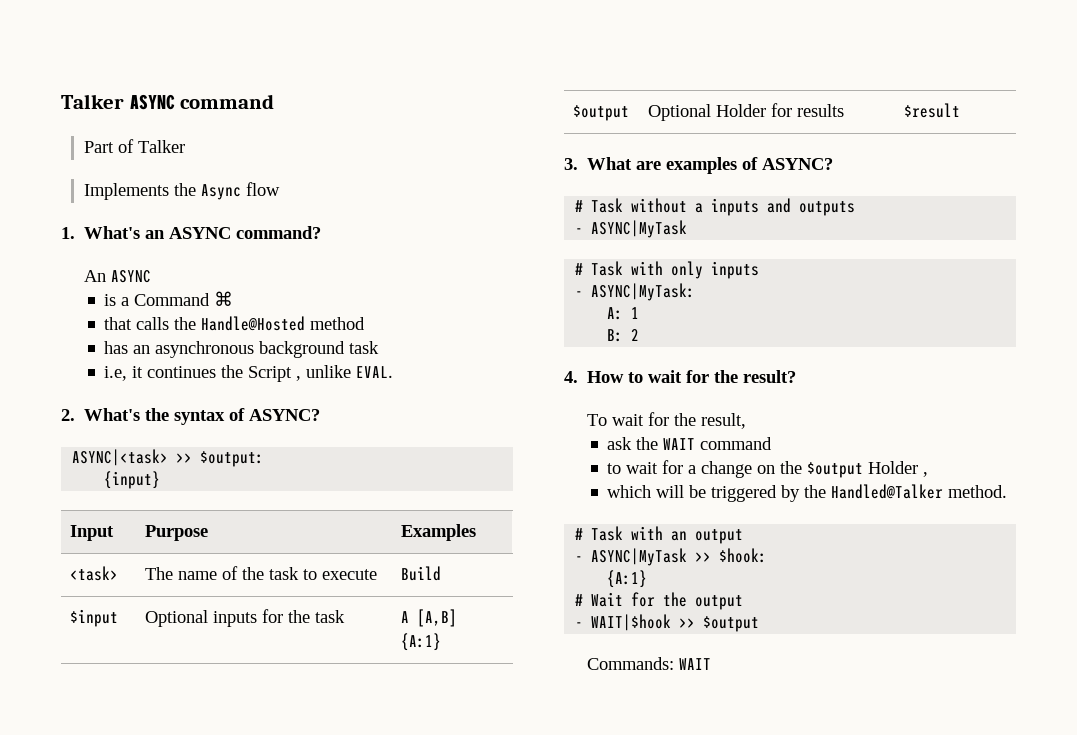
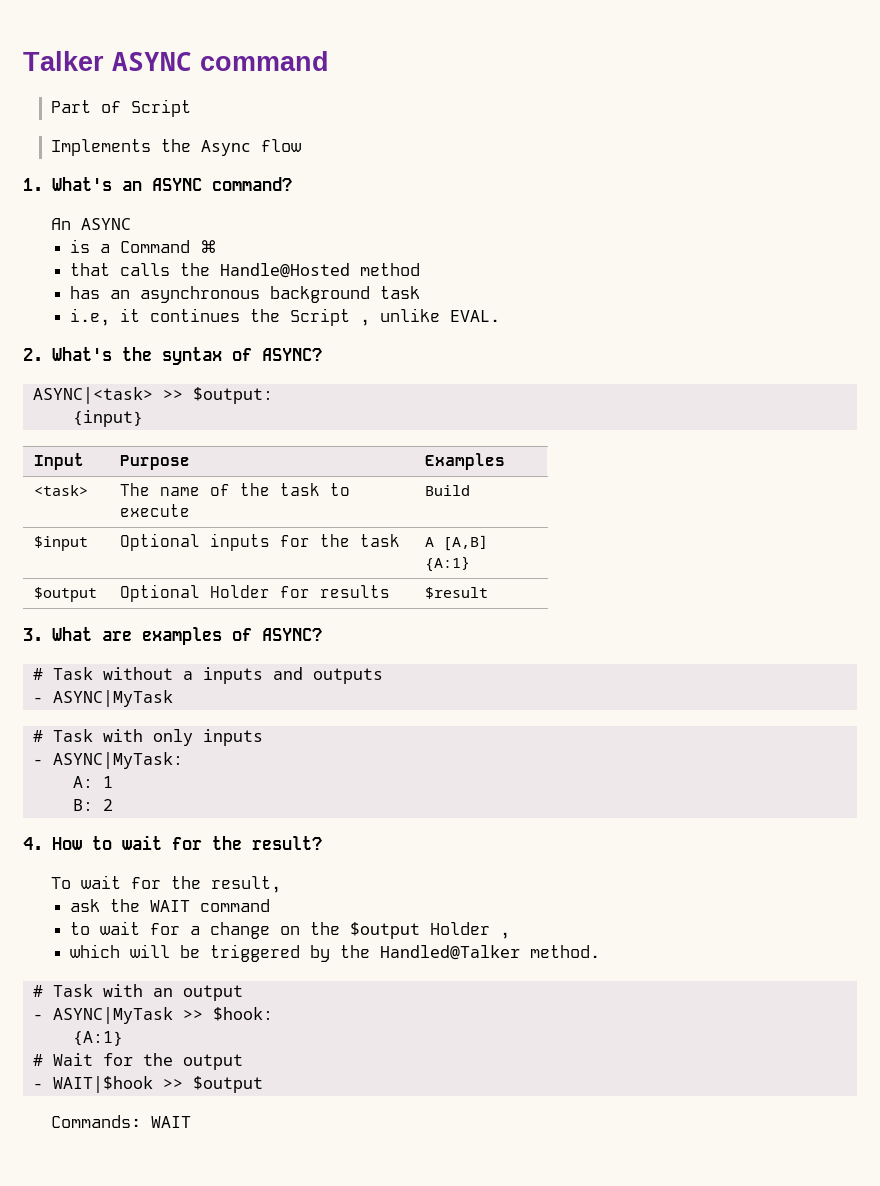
[137,140,185,153] Talker -> [131,99,192,117] Script

